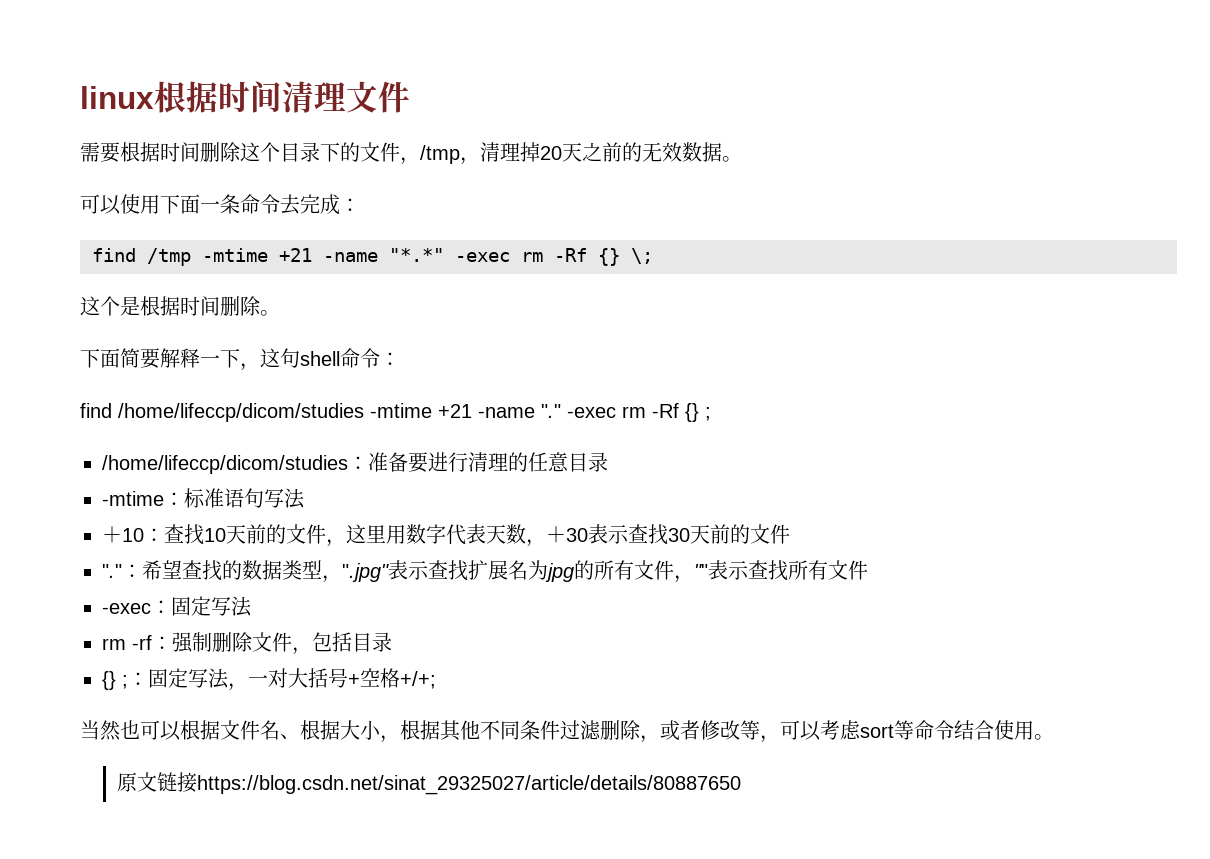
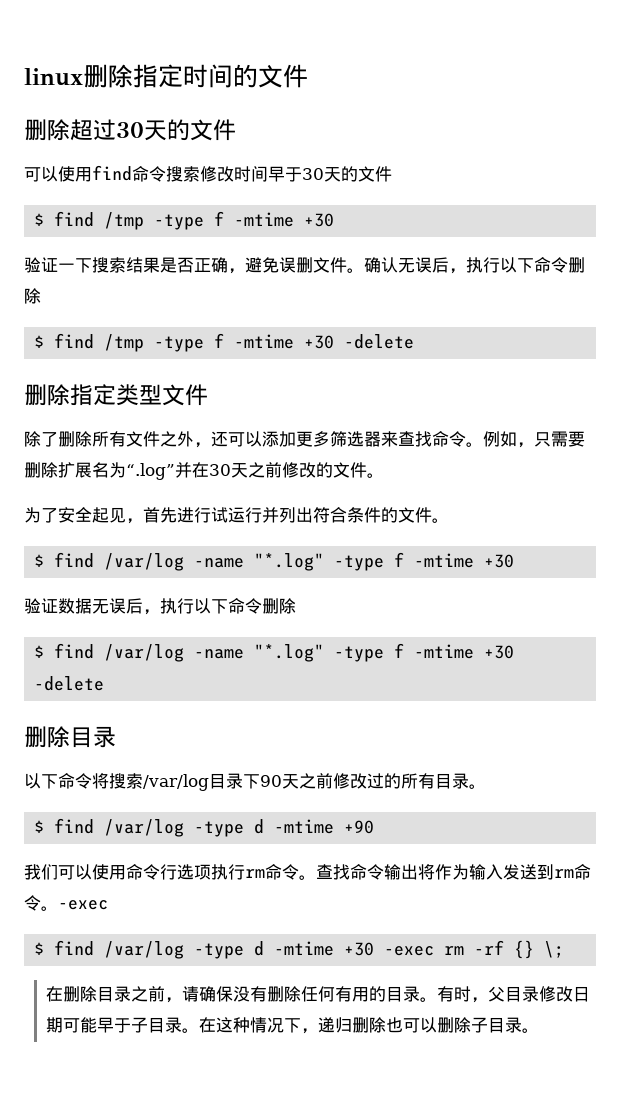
[154,81,410,113] [80,142,742,165] [80,194,360,215] [92,248,653,266] [80,296,280,316] [80,348,400,371] [80,403,711,422] [102,452,608,474] [102,488,305,509] [102,524,790,547] [102,560,868,583] [102,596,252,617] [102,632,392,655] [102,668,436,691] [80,720,1054,743] [117,772,742,795] 根据时间清理文件 // 需要根据时间删除这个目录下的文件，/tmp，清理掉20天之前的无效数据。 // 可以使用下面一条命令去完成： // find /tmp -mtime +21 -name "*.*" -exec rm -Rf {} \; // 这个是根据时间删除。 // 下面简要解释一下，这句shell命令： // find /home/lifeccp/dicom/studies -mtime +21 -name "." -exec rm -Rf {} ; // /home/lifeccp/dicom/studies：准备要进行清理的任意目录 // -mtime：标准语句写法 // ＋10：查找10天前的文件，这里用数字代表天数，＋30表示查找30天前的文件 // "."：希望查找的数据类型，".jpg"表示查找扩展名为jpg的所有文件，""表示查找所有文件 // -exec：固定写法 // rm -rf：强制删除文件，包括目录 // {} ;：固定写法，一对大括号+空格+/+; // 当然也可以根据文件名、根据大小，根据其他不同条件过滤删除，或者修改等，可以考虑sort等命令结合使用。 // 原文链接https://blog.csdn.net/sinat_29325027/article/details/80887650 -> [83,64,308,88] [24,119,236,141] [24,165,392,182] [34,211,335,230] [24,257,585,274] [24,288,41,304] [34,333,415,352] [24,384,208,406] [24,431,585,448] [24,462,384,480] [24,507,449,524] [34,552,515,571] [24,598,296,615] [34,643,515,662] [34,676,105,691] [24,726,116,748] [24,773,486,791] [34,818,375,837] [24,864,591,880] [24,895,108,911] [34,940,565,959] [46,986,591,1003] [46,1017,540,1034] 删除指定时间的文件 // 删除超过30天的文件 // 可以使用find命令搜索修改时间早于30天的文件 // $ find /tmp -type f -mtime +30 // 验证一下搜索结果是否正确，避免误删文件。确认无误后，执行以下命令删除 // $ find /tmp -type f -mtime +30 -delete // 删除指定类型文件 // 除了删除所有文件之外，还可以添加更多筛选器来查找命令。例如，只需要删除扩展名为“.log”并在30天之前修改的文件。 // 为了安全起见，首先进行试运行并列出符合条件的文件。 // $ find /var/log -name "*.log" -type f -mtime +30 // 验证数据无误后，执行以下命令删除 // $ find /var/log -name "*.log" -type f -mtime +30 -delete // 删除目录 // 以下命令将搜索/var/log目录下90天之前修改过的所有目录。 // $ find /var/log -type d -mtime +90 // 我们可以使用命令行选项执行rm命令。查找命令输出将作为输入发送到rm命令。-exec // $ find /var/log -type d -mtime +30 -exec rm -rf {} \; // 在删除目录之前，请确保没有删除任何有用的目录。有时，父目录修改日期可能早于子目录。在这种情况下，递归删除也可以删除子目录。

